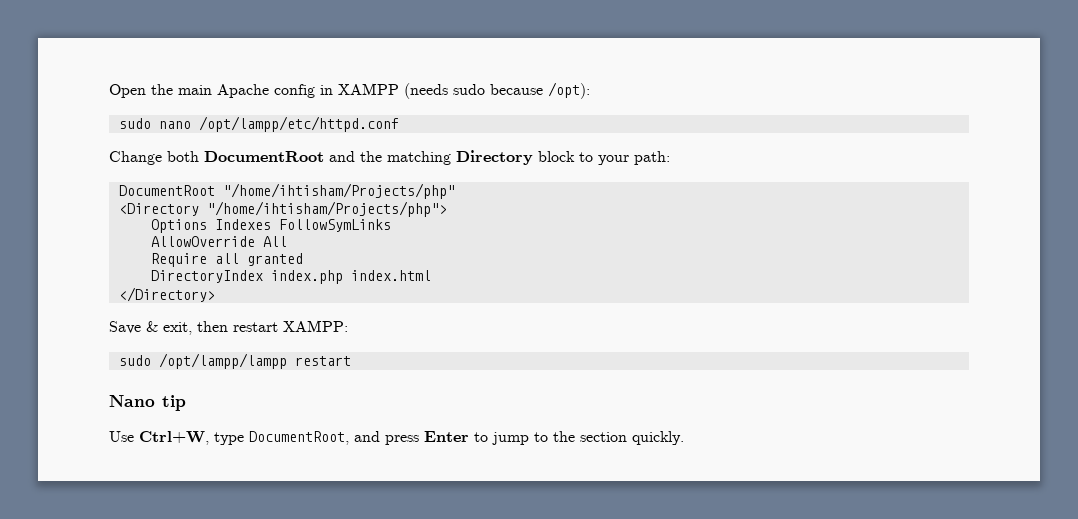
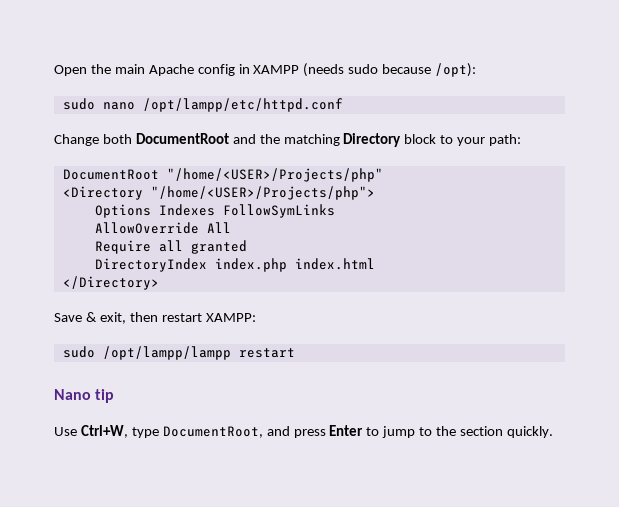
[222,183,455,199] "/home/ihtisham/Projects/php" -> [166,168,383,182] "/home/<USER>/Projects/php"
[206,201,447,217] "/home/ihtisham/Projects/php"> -> [150,186,375,200] "/home/<USER>/Projects/php">

